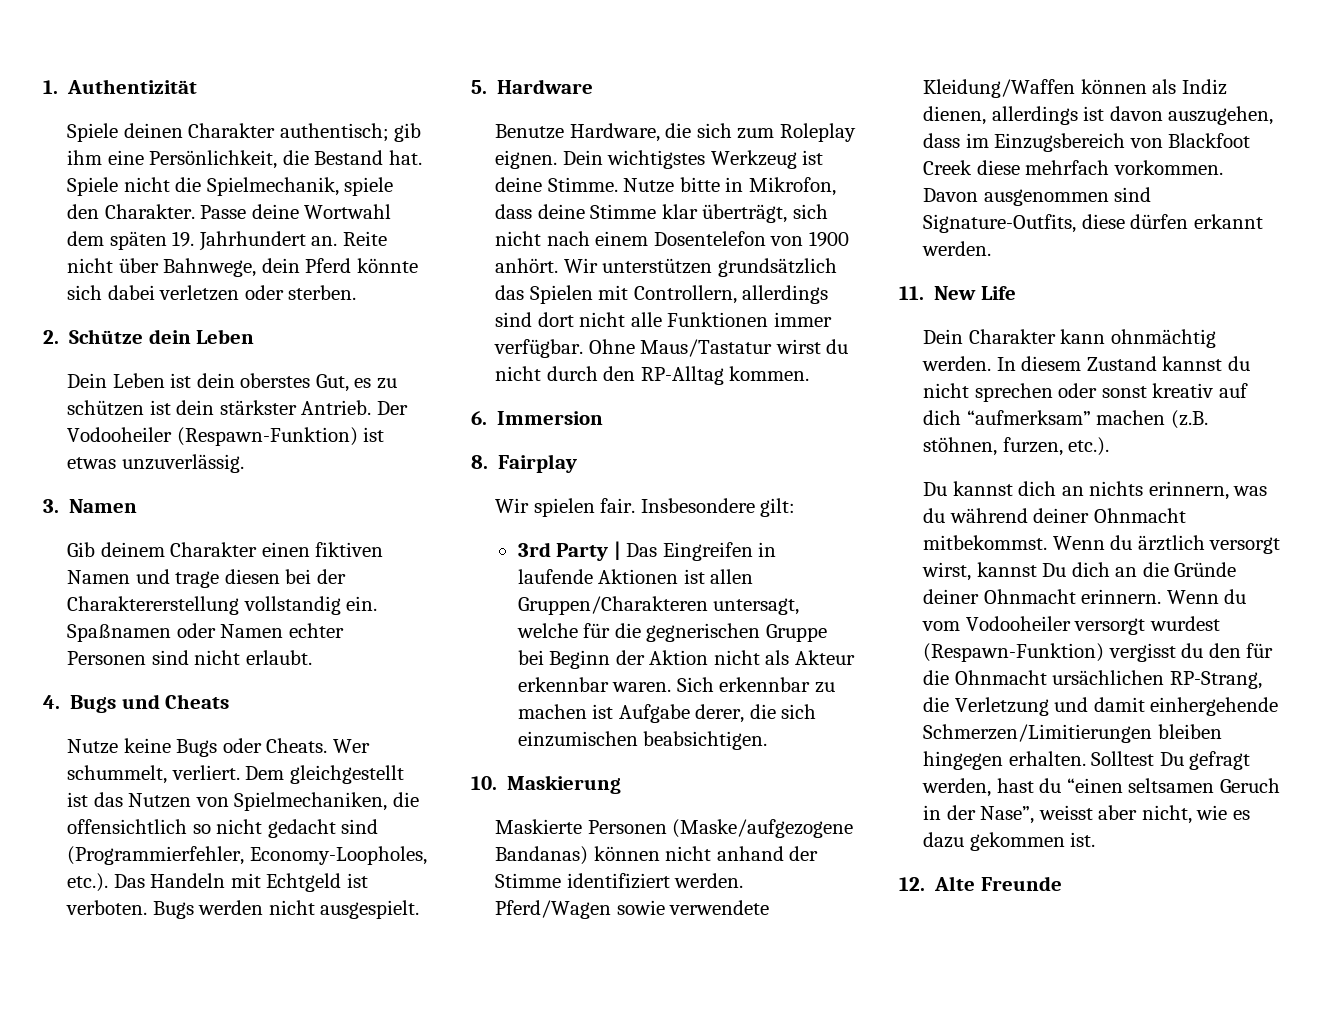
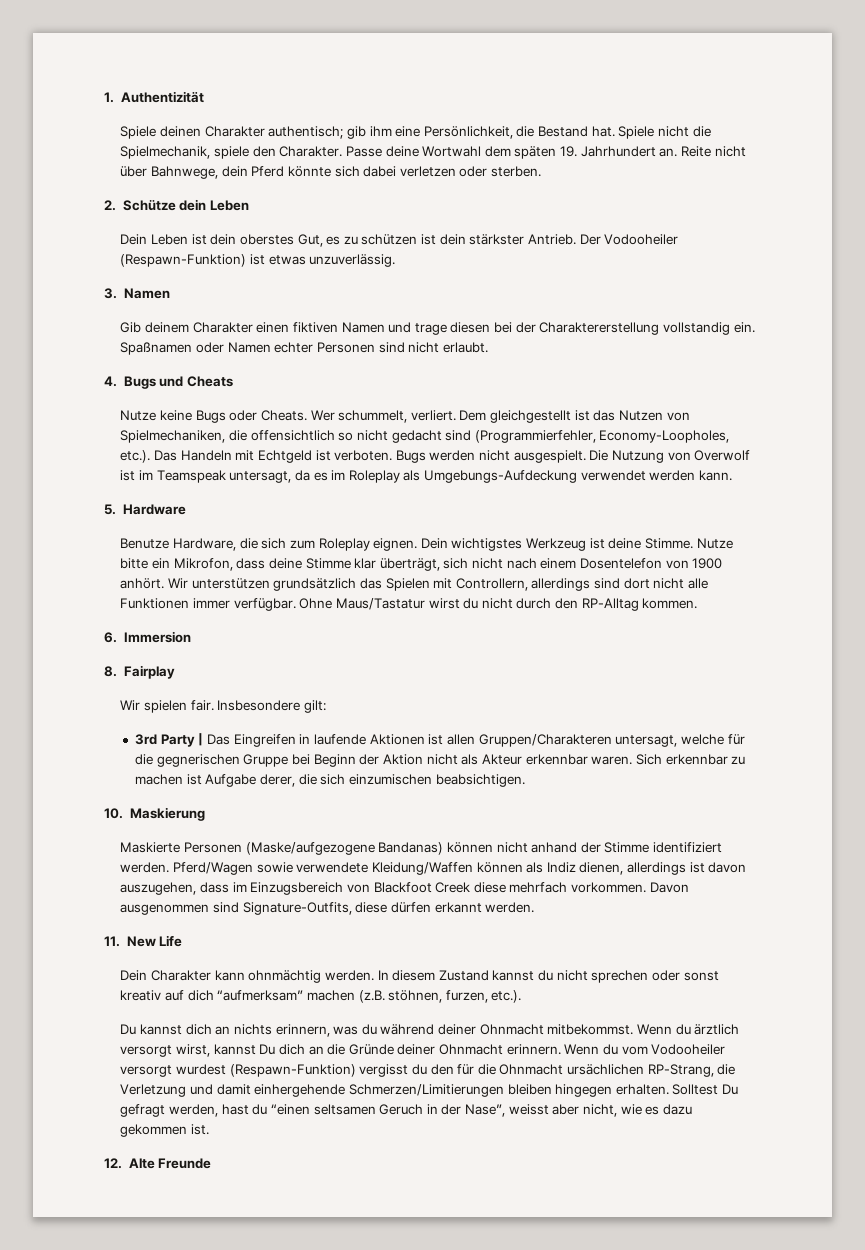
(420, 909) none -> [589,450,751,463] [120,470,733,483] Die Nutzung von Overwolf ist im Teamspeak untersagt, da es im Roleplay als Umgebungs-Aufdeckung verwendet werden kann.
[725,177,744,192] in -> [151,558,170,569] ein

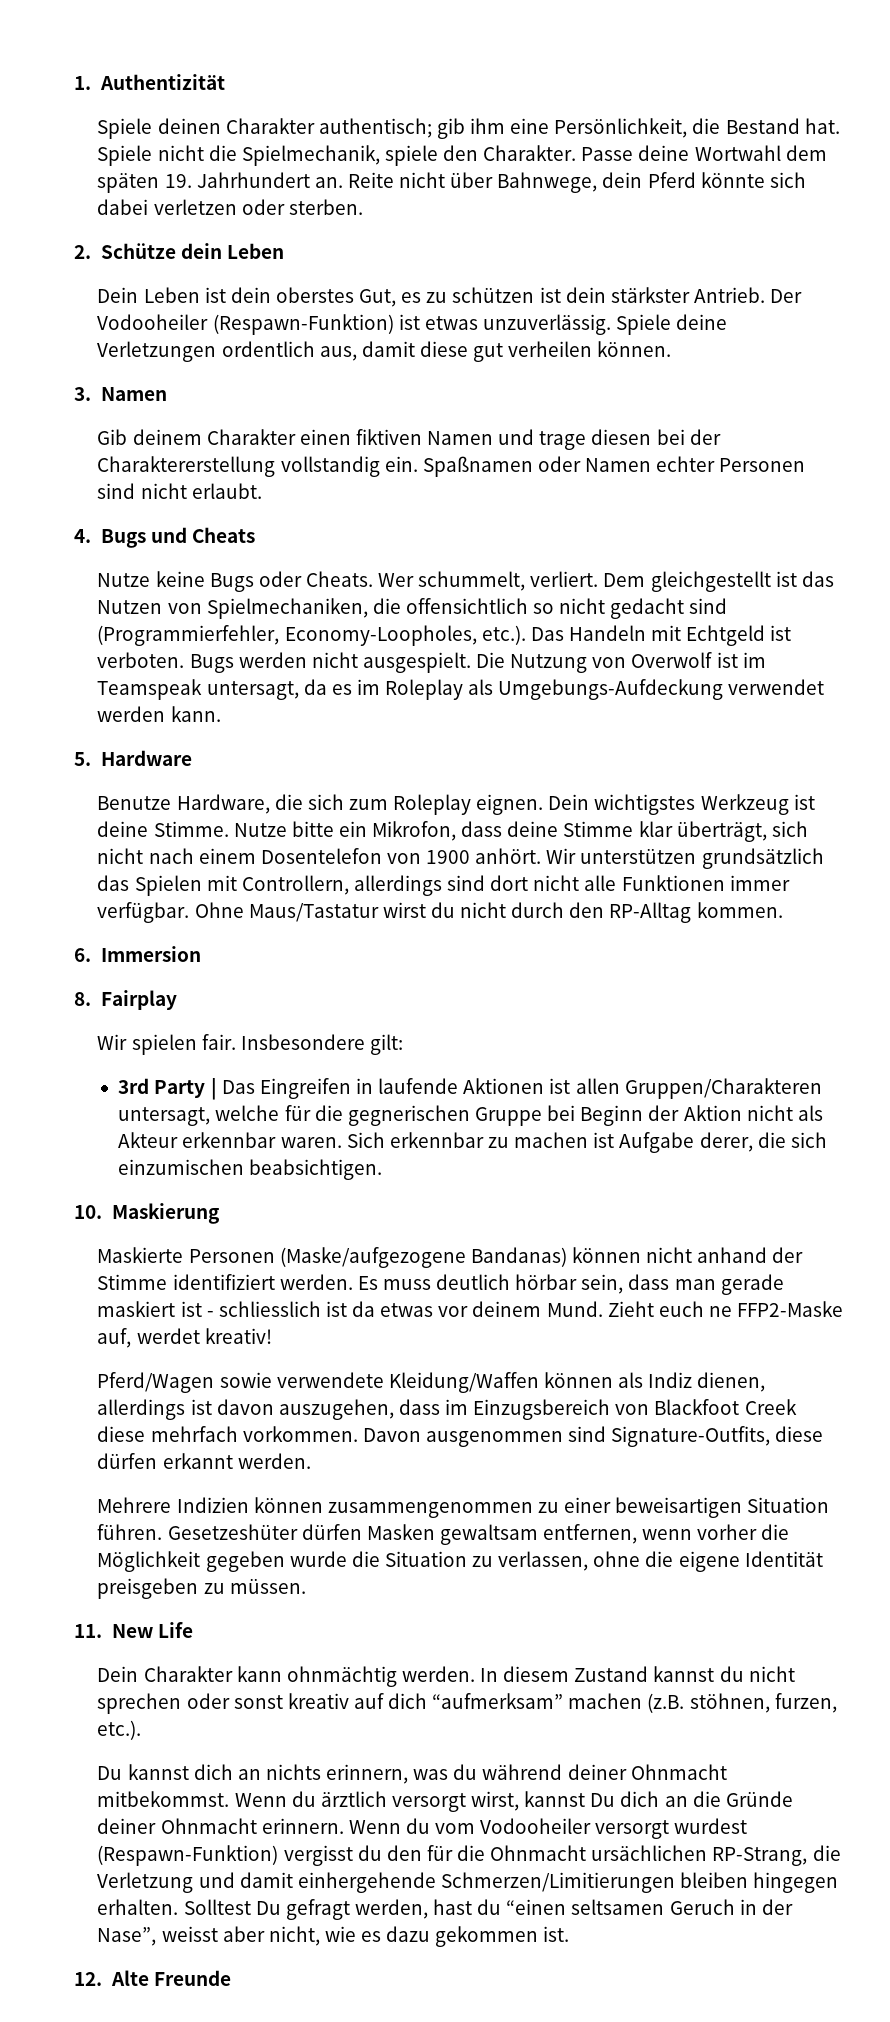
(396, 260) none -> [616,314,728,335] [97,341,672,362] Spiele deine Verletzungen ordentlich aus, damit diese gut verheilen können.
(170, 867) none -> [357,1274,784,1295] [97,1301,844,1317] [97,1328,272,1348] Es muss deutlich hörbar sein, dass man gerade maskiert ist - schliesslich ist da etwas vor deinem Mund. Zieht euch ne FFP2-Maske auf, werdet kreativ! //
(535, 907) none -> [97,1497,830,1518] [97,1524,790,1545] [97,1551,823,1572] [97,1578,306,1599] // Mehrere Indizien können zusammengenommen zu einer beweisartigen Situation führen. Gesetzeshüter dürfen Masken gewaltsam entfernen, wenn vorher die Möglichkeit gegeben wurde die Situation zu verlassen, ohne die eigene Identität preisgeben zu müssen.

